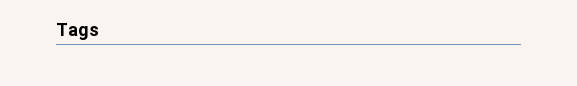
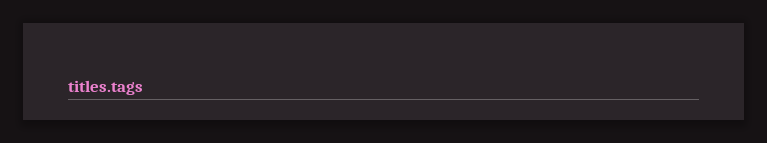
[56,23,99,40] Tags -> [68,80,143,95] titles.tags

